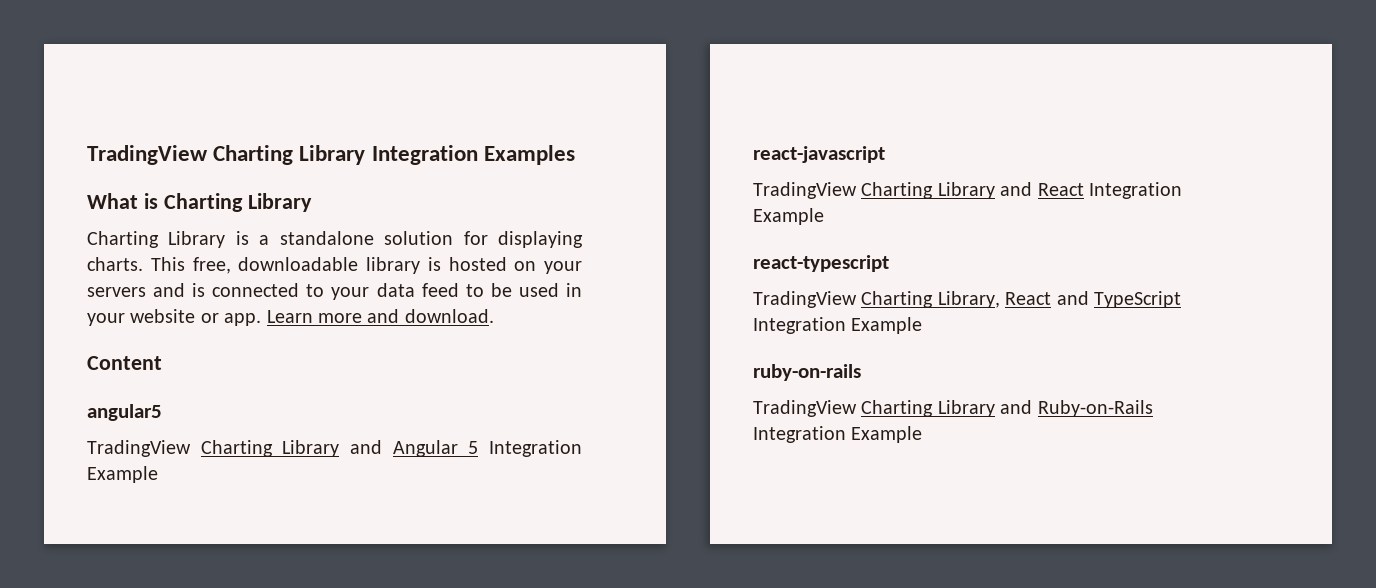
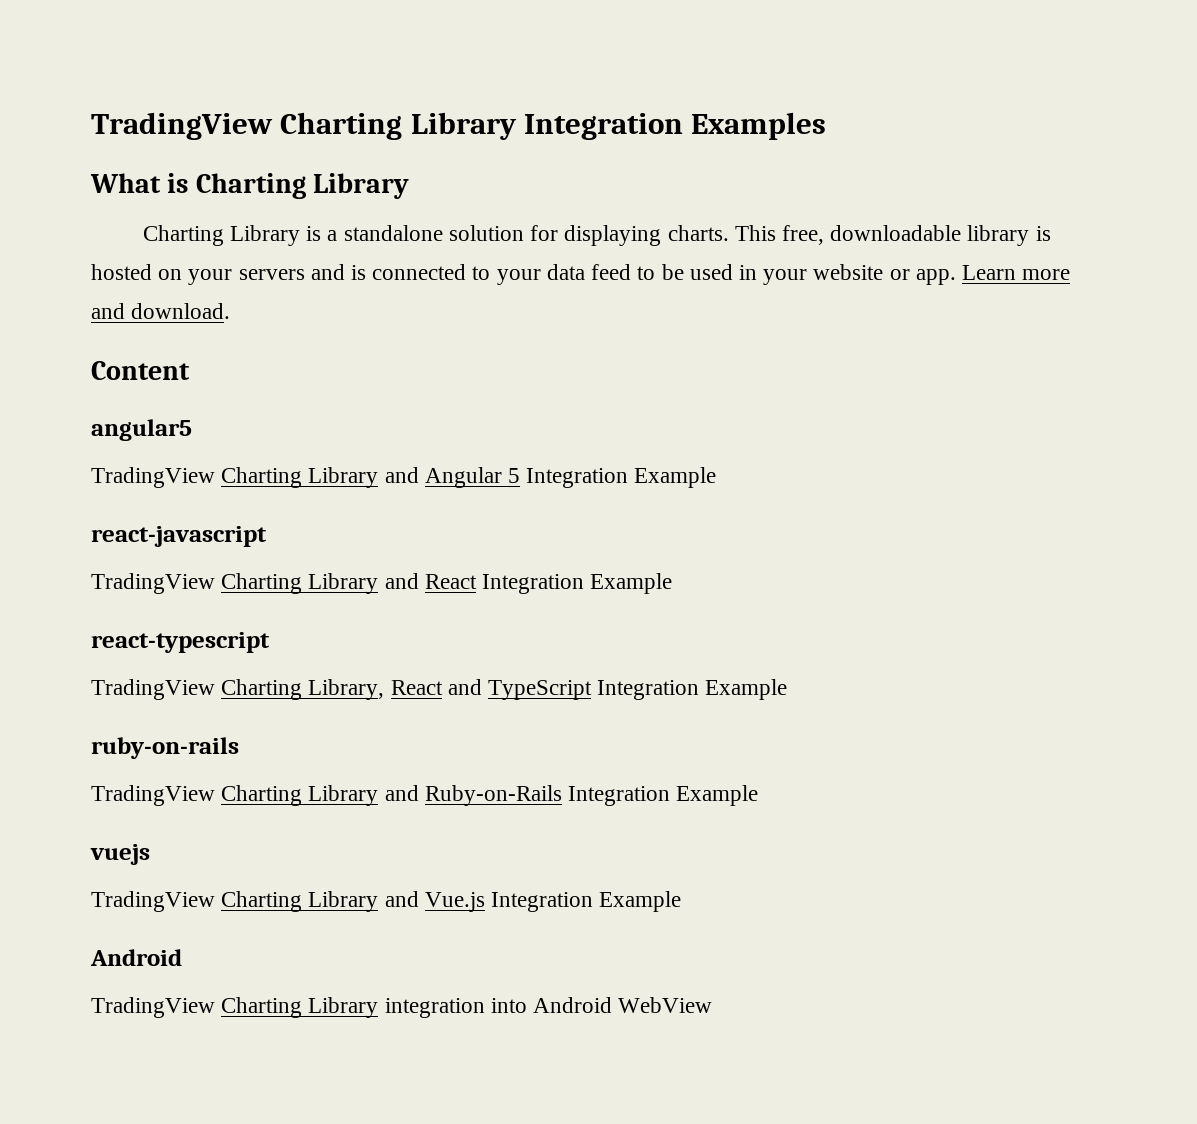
(923, 434) none -> [90,844,150,865] [91,891,682,912] [90,949,182,966] [91,997,713,1018] // vuejs // TradingView Charting Library and Vue.js Integration Example // Android // TradingView Charting Library integration into Android WebView

